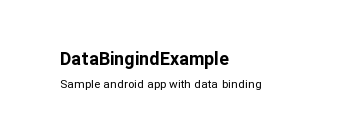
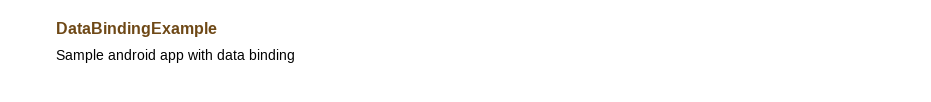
[60,51,229,69] DataBingindExample -> [56,22,217,37] DataBindingExample

